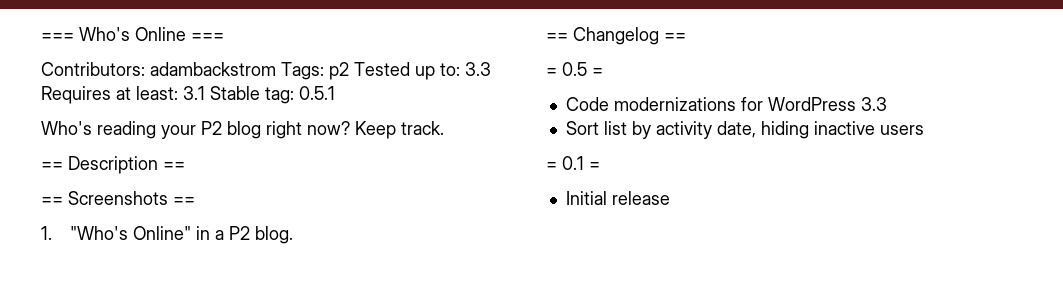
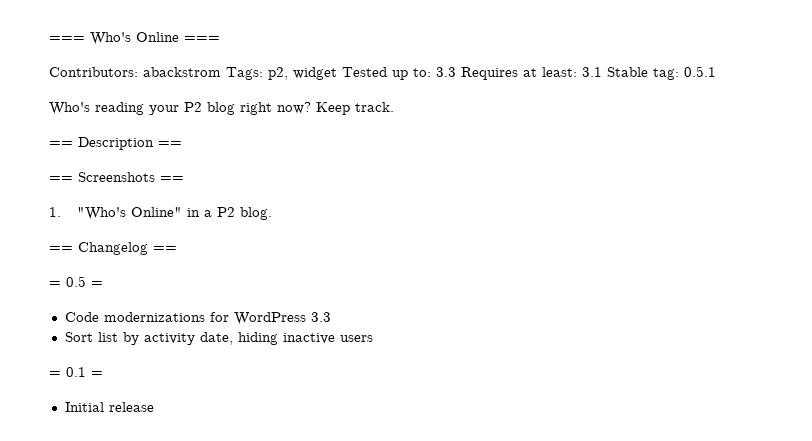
[150,62,349,80] adambackstrom Tags: p2 -> [143,67,337,80] abackstrom Tags: p2, widget

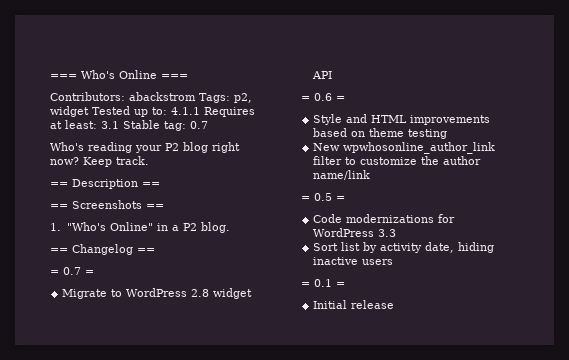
[436,67,456,77] 3.3 -> [171,107,200,115] 4.1.1
[684,66,716,77] 0.5.1 -> [190,121,208,129] 0.7
(177, 249) none -> [50,267,94,275] [62,288,253,299] [312,71,333,79] [301,93,345,101] [313,114,491,125] [313,128,448,139] [313,142,496,154] [313,156,482,165] [313,170,371,180] // = 0.7 = // Migrate to WordPress 2.8 widget API // = 0.6 = // Style and HTML improvements based on theme testing // New wpwhosonline_author_link filter to customize the author name/link

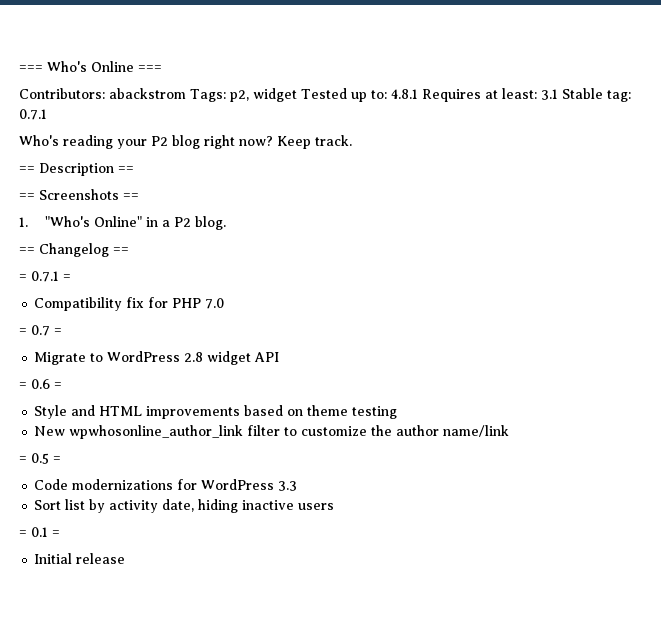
[171,107,200,115] 4.1.1 -> [390,89,418,99] 4.8.1
[190,121,208,129] 0.7 -> [19,109,47,120] 0.7.1
(155, 250) none -> [19,271,71,282] [34,297,225,311] // = 0.7.1 = // Compatibility fix for PHP 7.0

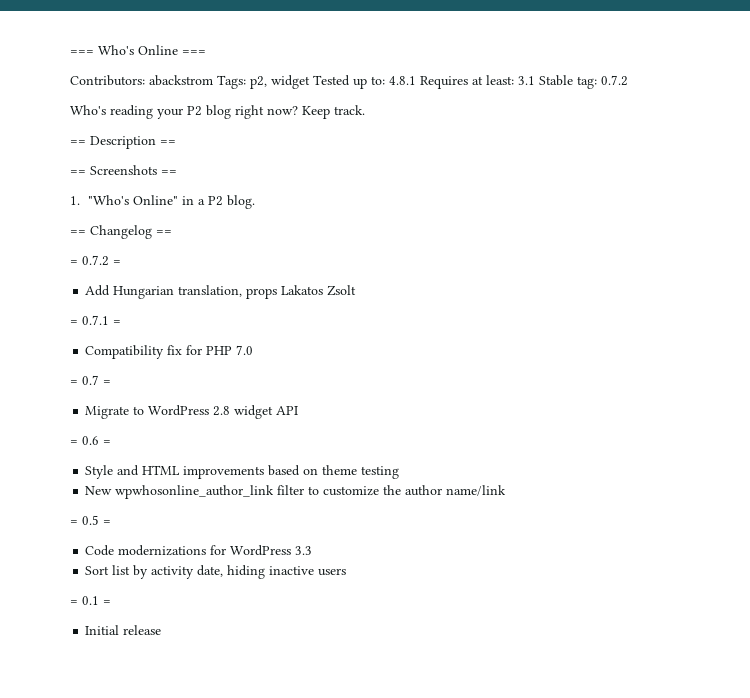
[19,109,47,120] 0.7.1 -> [601,75,628,86] 0.7.2
(129, 250) none -> [70,255,121,266] [85,285,357,299] // = 0.7.2 = // Add Hungarian translation, props Lakatos Zsolt

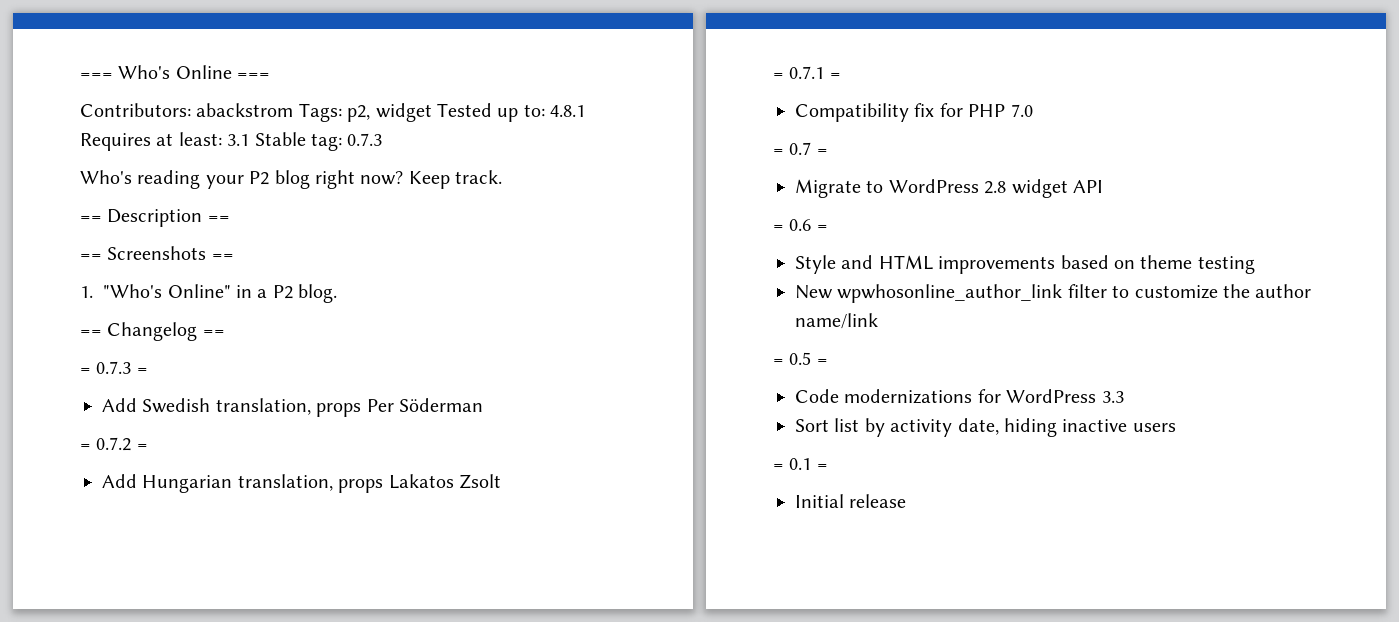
[601,75,628,86] 0.7.2 -> [347,133,383,146] 0.7.3
(172, 232) none -> [80,361,148,374] [102,398,483,417] // = 0.7.3 = // Add Swedish translation, props Per Söderman

